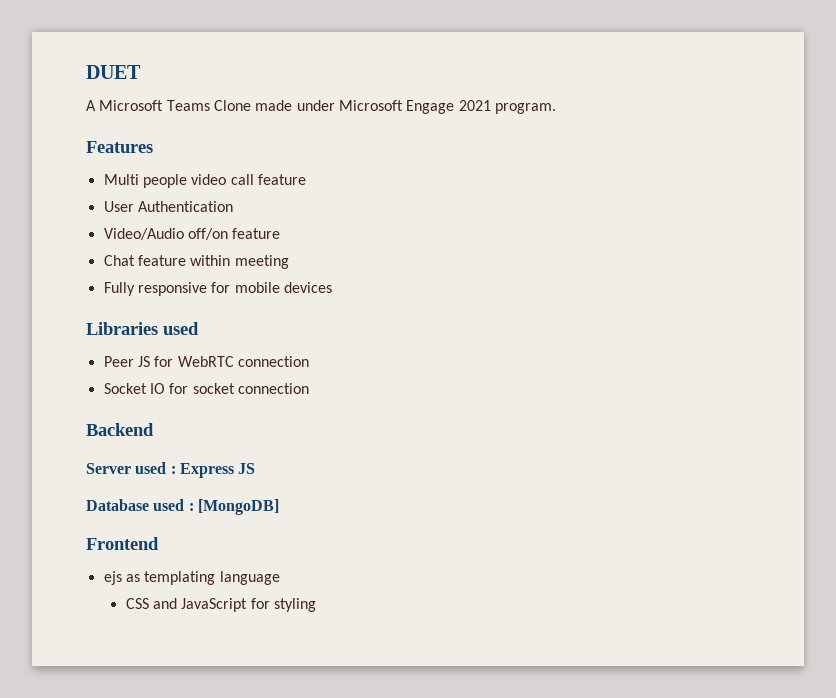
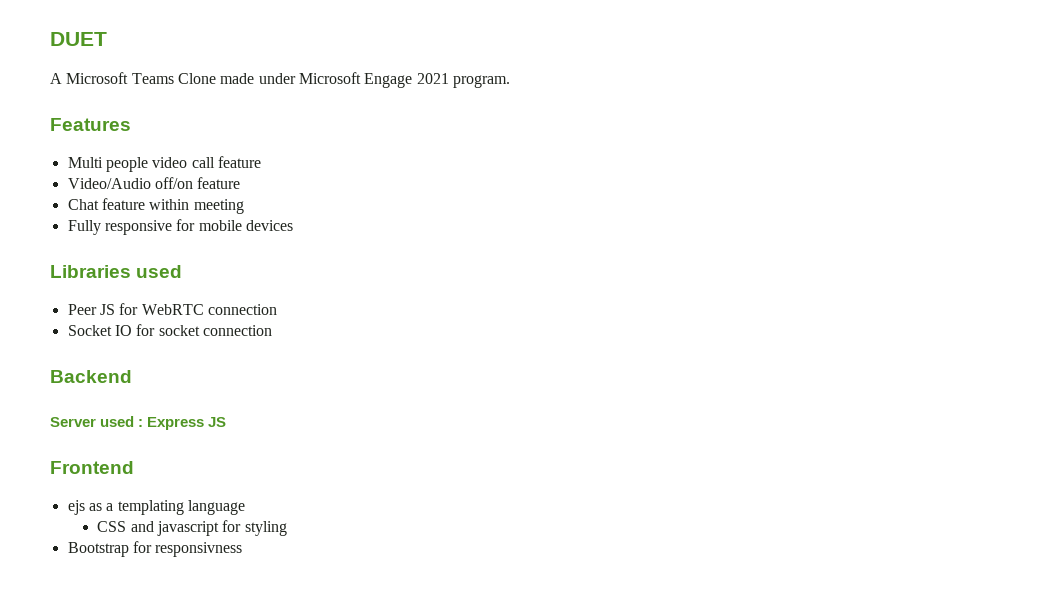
[103,201,233,212] // User Authentication -> (261, 162) none
[86,499,279,515] // Database used : [MongoDB] -> (227, 422) none
(140, 578) none -> [106,503,114,511] a
[181,598,248,612] JavaScript -> [157,521,220,536] javascript
(317, 605) none -> [67,541,243,557] // Bootstrap for responsivness

